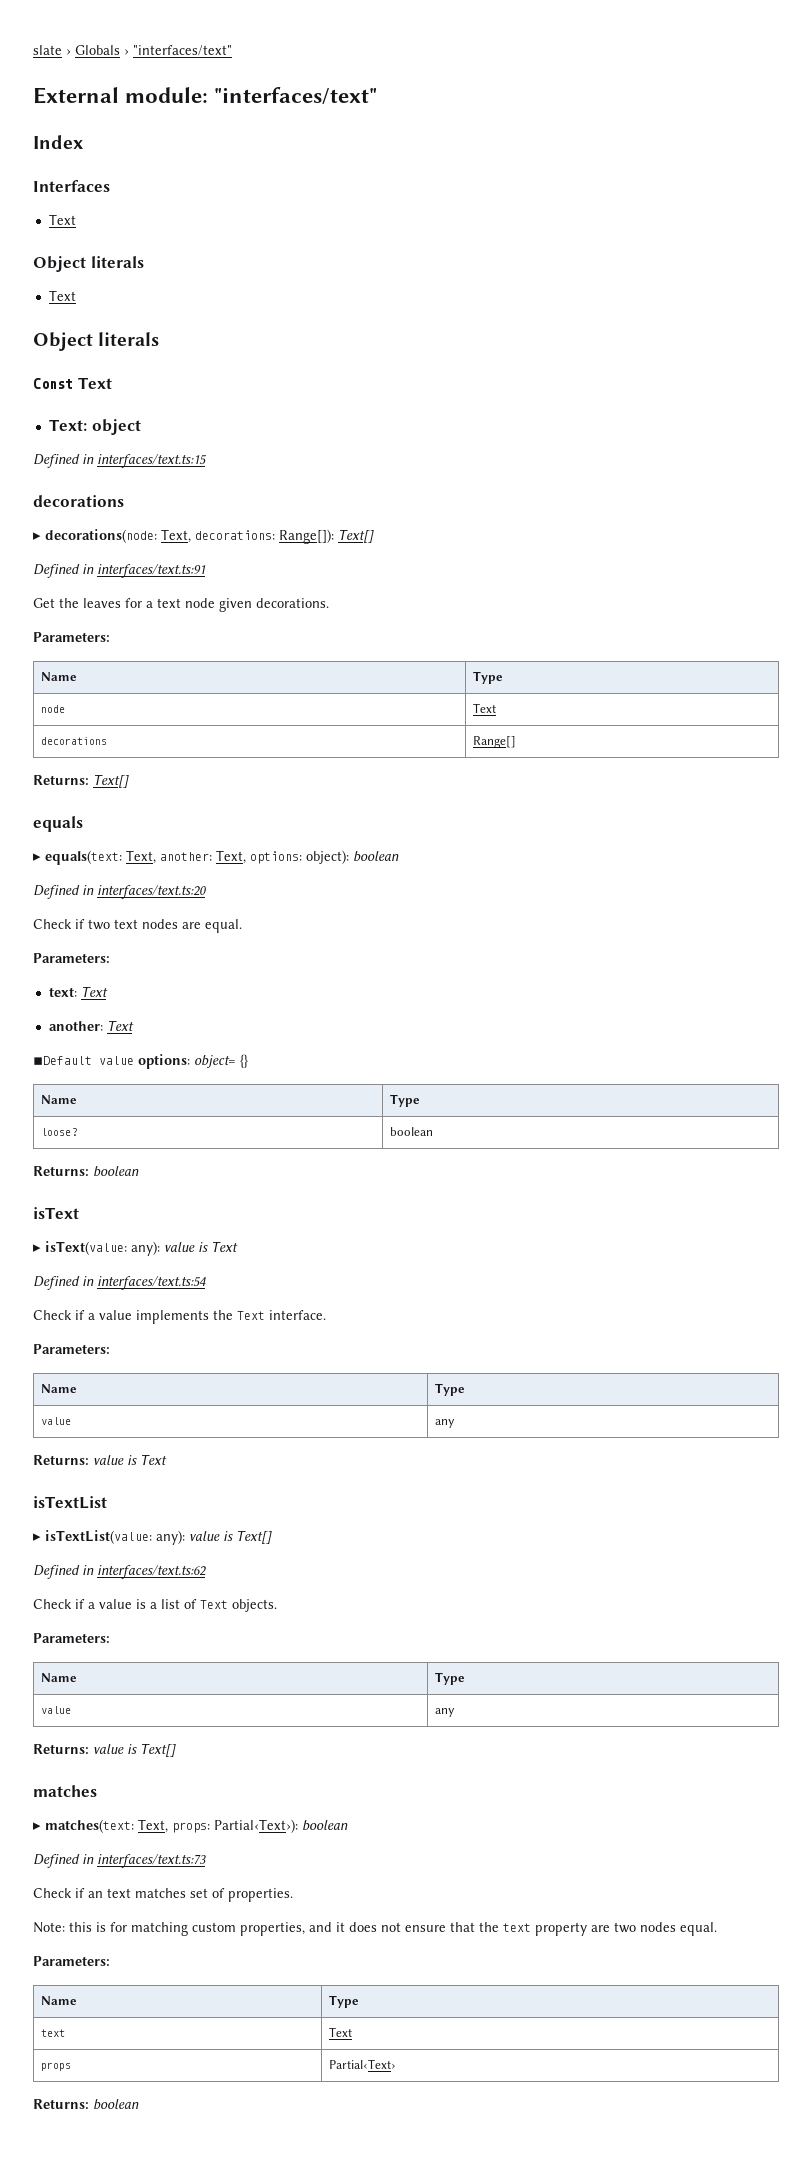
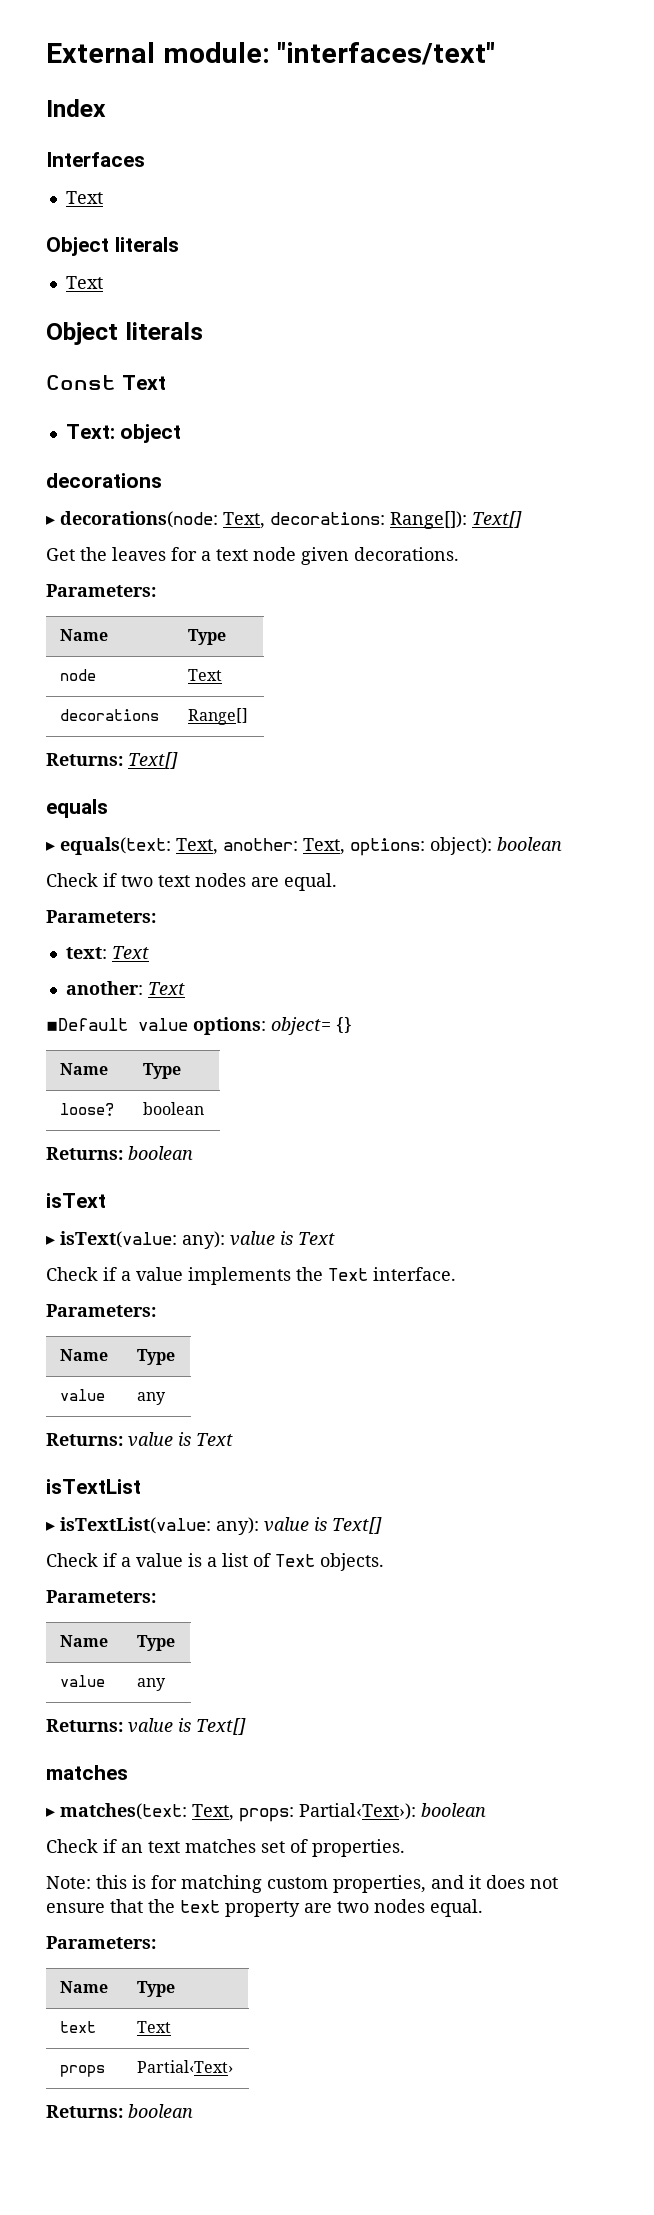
[33,45,232,56] slate › Globals › "interfaces/text" // -> (46, 52) none
[33,454,207,468] // Defined in interfaces/text.ts:15 -> (182, 433) none
[33,564,206,578] // Defined in interfaces/text.ts:91 -> (522, 519) none
[33,885,206,899] // Defined in interfaces/text.ts:20 -> (562, 844) none
[33,1276,206,1290] // Defined in interfaces/text.ts:54 -> (335, 1238) none
[33,1565,206,1579] // Defined in interfaces/text.ts:62 -> (382, 1525) none
[33,1854,206,1868] // Defined in interfaces/text.ts:73 -> (486, 1810) none

